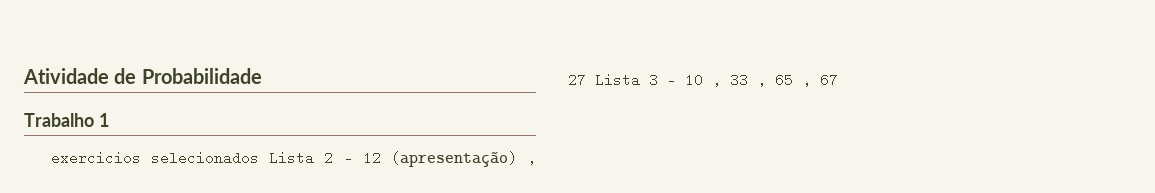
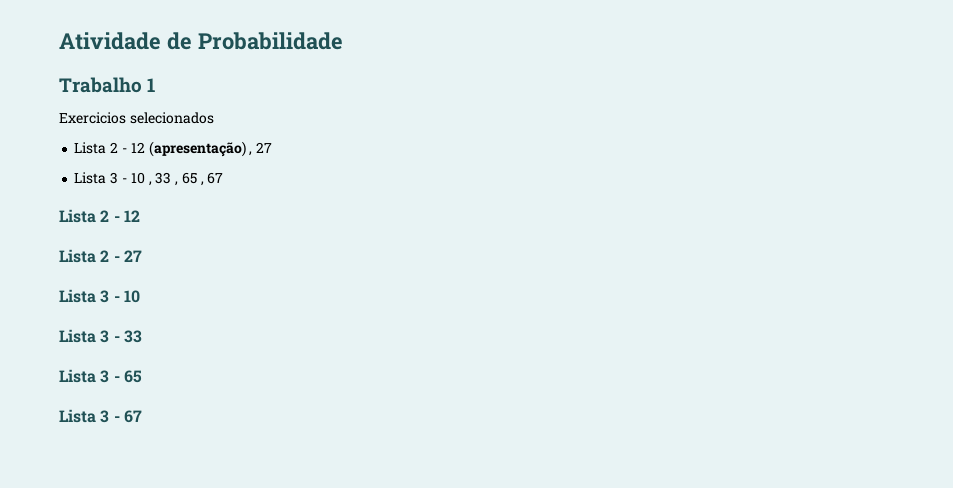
[50,151,141,165] exercicios -> [59,112,126,124] Exercicios
(260, 158) none -> (214, 118) //
(586, 80) none -> (273, 147) //
(838, 80) none -> [59,209,140,223] [59,249,142,263] [59,289,140,303] [59,329,142,343] [59,369,142,383] [59,409,142,423] // Lista 2 - 12 // Lista 2 - 27 // Lista 3 - 10 // Lista 3 - 33 // Lista 3 - 65 // Lista 3 - 67

